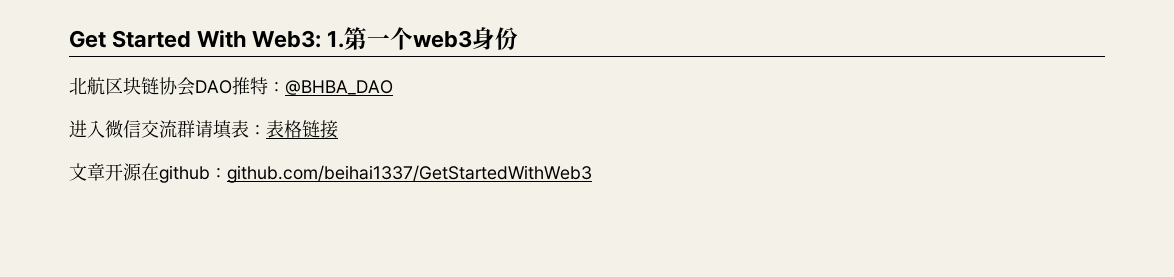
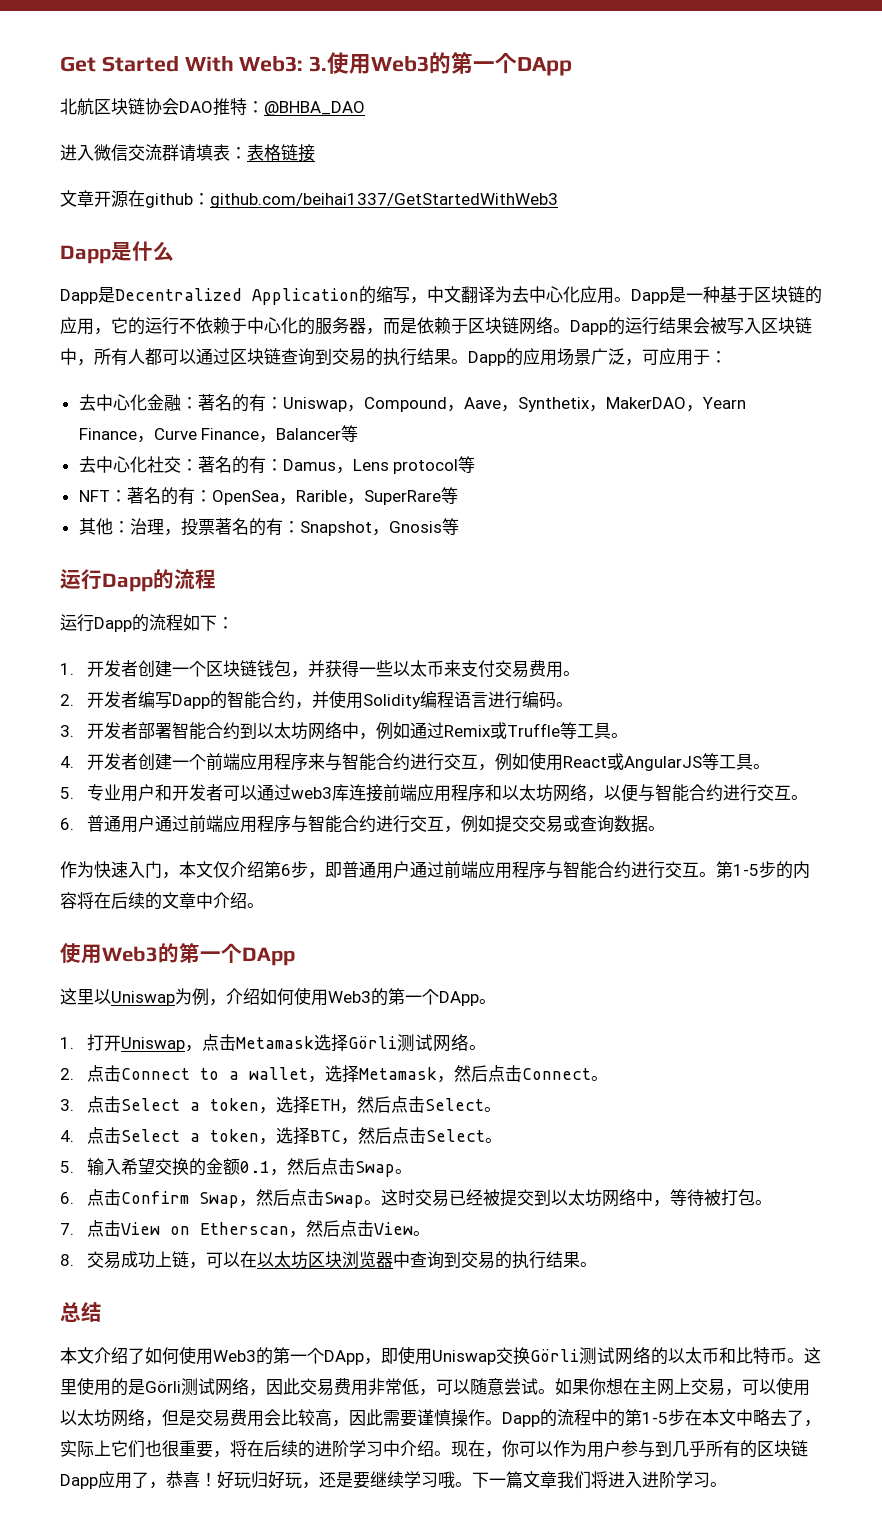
[327,27,519,50] 1.第一个web3身份 -> [309,52,573,76] 3.使用Web3的第一个DApp
(592, 174) none -> [60,241,174,264] [60,286,822,305] [60,317,812,335] [60,348,727,366] [78,394,746,412] [78,425,359,443] [78,456,476,474] [78,487,458,505] [78,518,459,536] [60,569,216,592] [60,614,234,632] [60,660,581,678] [60,690,574,709] [60,722,629,740] [60,752,771,771] [60,784,809,802] [60,815,666,833] [60,861,810,879] [60,892,264,910] [60,943,295,966] [60,987,496,1006] [60,1034,487,1052] [60,1065,609,1083] [60,1096,502,1114] [60,1127,503,1145] [60,1158,413,1177] [60,1189,773,1208] [60,1220,431,1238] [60,1251,598,1269] [60,1302,102,1322] [60,1346,821,1365] [60,1377,810,1396] [60,1409,821,1427] [60,1440,808,1458] [60,1471,727,1489] // Dapp是什么 // Dapp是Decentralized Application的缩写，中文翻译为去中心化应用。Dapp是一种基于区块链的应用，它的运行不依赖于中心化的服务器，而是依赖于区块链网络。Dapp的运行结果会被写入区块链中，所有人都可以通过区块链查询到交易的执行结果。Dapp的应用场景广泛，可应用于： // 去中心化金融：著名的有：Uniswap，Compound，Aave，Synthetix，MakerDAO，Yearn Finance，Curve Finance，Balancer等 // 去中心化社交：著名的有：Damus，Lens protocol等 // NFT：著名的有：OpenSea，Rarible，SuperRare等 // 其他：治理，投票著名的有：Snapshot，Gnosis等 // 运行Dapp的流程 // 运行Dapp的流程如下： // 1.开发者创建一个区块链钱包，并获得一些以太币来支付交易费用。 // 2.开发者编写Dapp的智能合约，并使用Solidity编程语言进行编码。 // 3.开发者部署智能合约到以太坊网络中，例如通过Remix或Truffle等工具。 // 4.开发者创建一个前端应用程序来与智能合约进行交互，例如使用React或AngularJS等工具。 // 5.专业用户和开发者可以通过web3库连接前端应用程序和以太坊网络，以便与智能合约进行交互。 // 6.普通用户通过前端应用程序与智能合约进行交互，例如提交交易或查询数据。 // 作为快速入门，本文仅介绍第6步，即普通用户通过前端应用程序与智能合约进行交互。第1-5步的内容将在后续的文章中介绍。 // 使用Web3的第一个DApp // 这里以Uniswap为例，介绍如何使用Web3的第一个DApp。 // 1.打开Uniswap，点击Metamask选择Görli测试网络。 // 2.点击Connect to a wallet，选择Metamask，然后点击Connect。 // 3.点击Select a token，选择ETH，然后点击Select。 // 4.点击Select a token，选择BTC，然后点击Select。 // 5.输入希望交换的金额0.1，然后点击Swap。 // 6.点击Confirm Swap，然后点击Swap。这时交易已经被提交到以太坊网络中，等待被打包。 // 7.点击View on Etherscan，然后点击View。 // 8.交易成功上链，可以在以太坊区块浏览器中查询到交易的执行结果。 // 总结 // 本文介绍了如何使用Web3的第一个DApp，即使用Uniswap交换Görli测试网络的以太币和比特币。这里使用的是Görli测试网络，因此交易费用非常低，可以随意尝试。如果你想在主网上交易，可以使用以太坊网络，但是交易费用会比较高，因此需要谨慎操作。Dapp的流程中的第1-5步在本文中略去了，实际上它们也很重要，将在后续的进阶学习中介绍。现在，你可以作为用户参与到几乎所有的区块链Dapp应用了，恭喜！好玩归好玩，还是要继续学习哦。下一篇文章我们将进入进阶学习。

